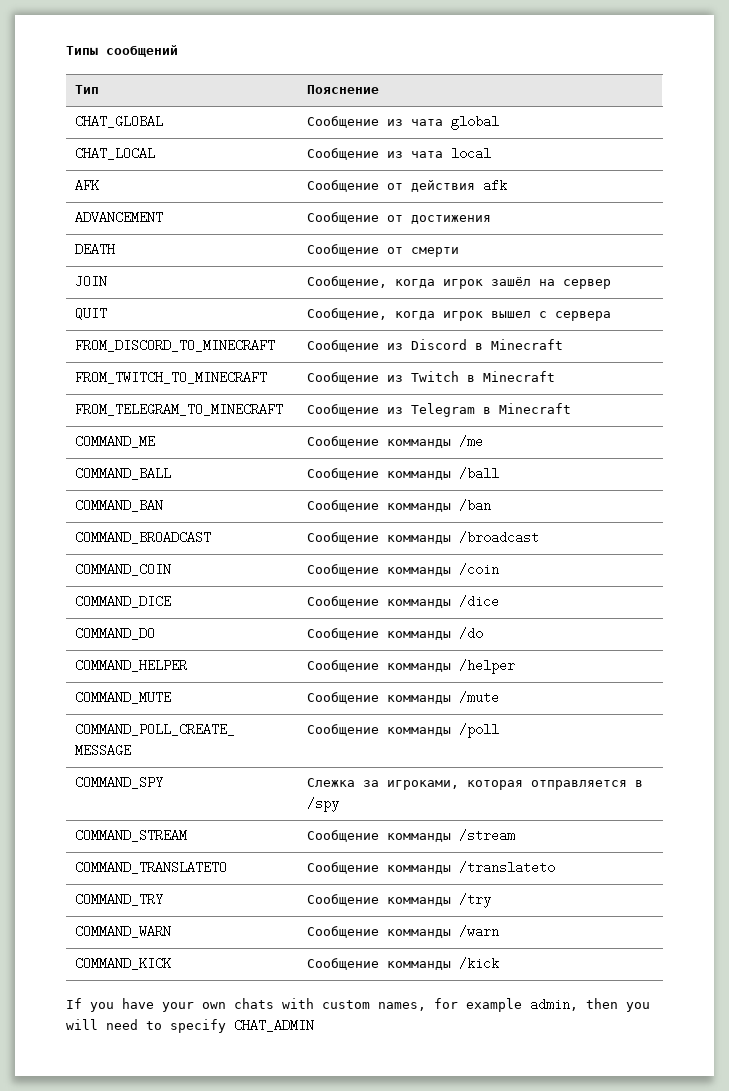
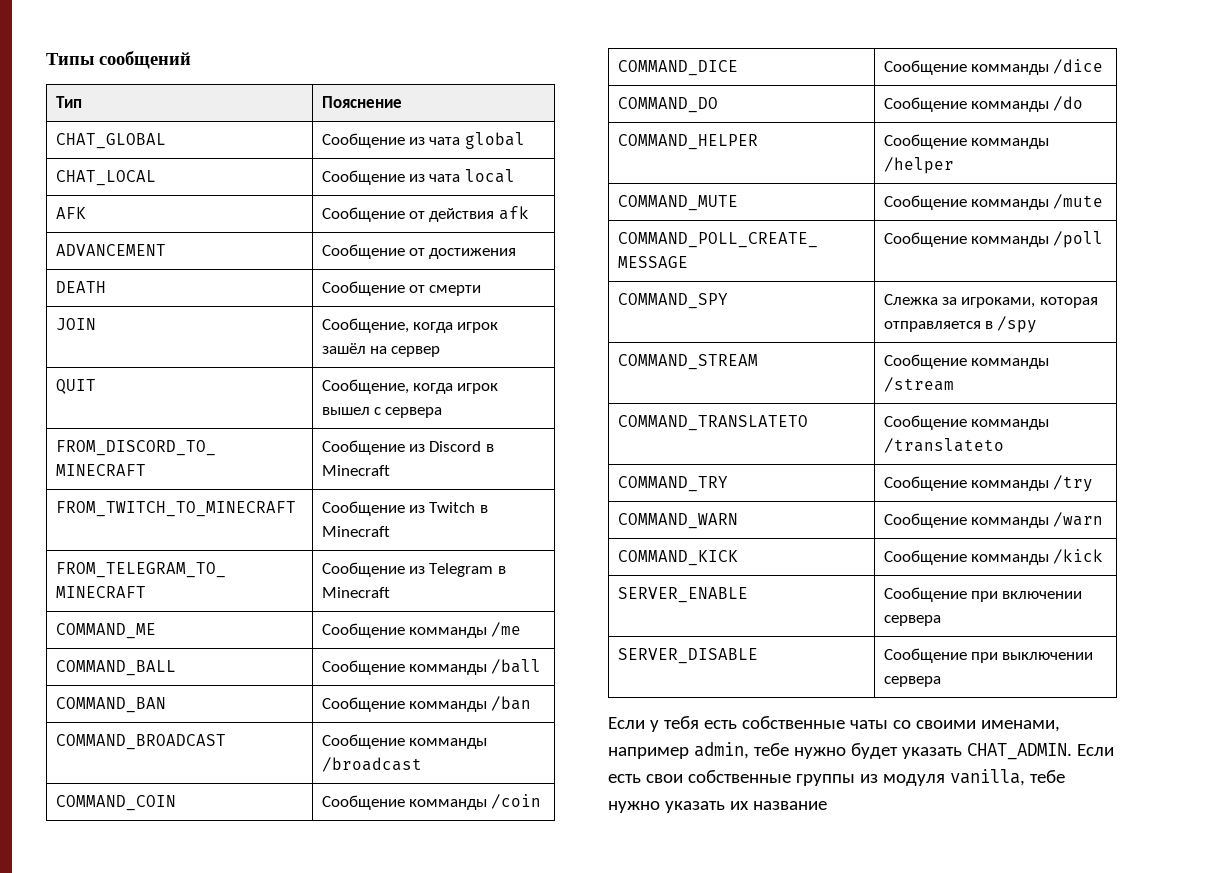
[66,998,650,1012] [66,1019,314,1033] // If you have your own chats with custom names, for example admin, then you will need to specify CHAT_ADMIN -> [617,587,748,603] [883,587,1083,602] [883,615,941,626] [617,648,758,664] [883,648,1094,663] [883,676,941,687] [608,716,1060,732] [608,742,1114,760] [608,769,1065,786] [608,801,827,813] // SERVER_ENABLE | Сообщение при включении сервера // SERVER_DISABLE | Сообщение при выключении сервера // Если у тебя есть собственные чаты со своими именами, например admin, тебе нужно будет указать CHAT_ADMIN. Если есть свои собственные группы из модуля vanilla, тебе нужно указать их название

